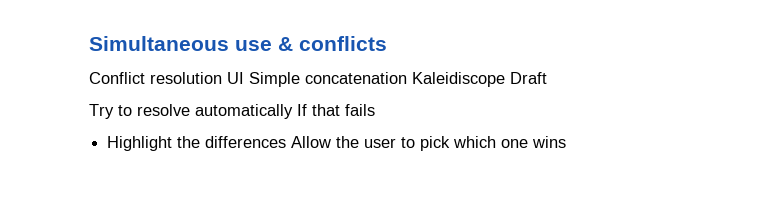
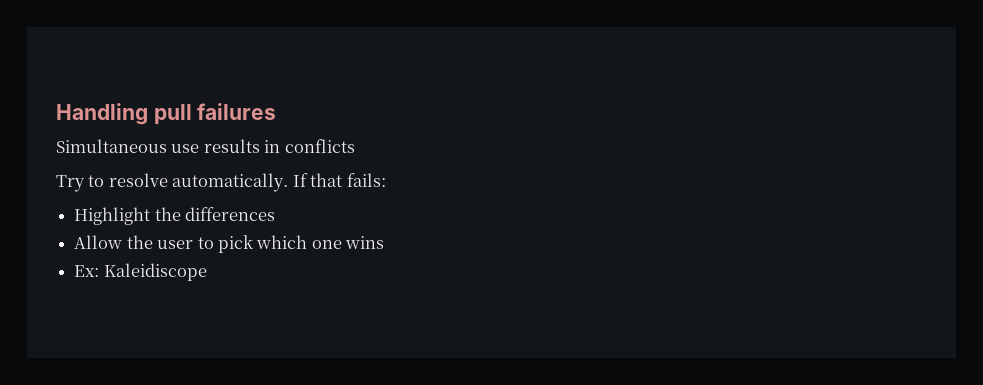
[89,36,387,51] [89,72,547,87] Simultaneous use & conflicts // Conflict resolution UI Simple concatenation Kaleidiscope Draft -> [56,103,277,125] [56,139,355,153] Handling pull failures // Simultaneous use results in conflicts
[195,104,293,119] automatically -> [172,173,289,192] automatically.
[345,104,375,116] fails -> [346,173,386,187] fails:
(287, 142) none -> (276, 214) //
(567, 142) none -> [74,263,207,281] // Ex: Kaleidiscope

